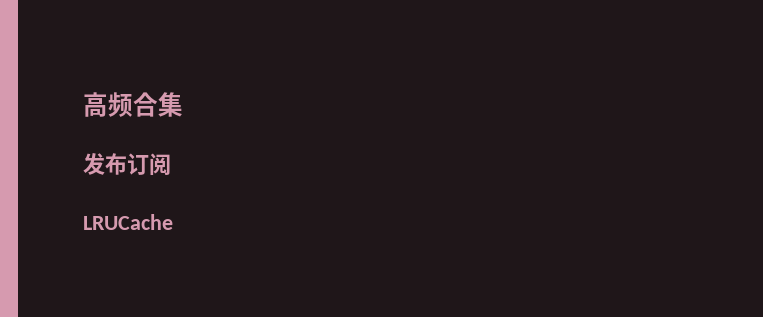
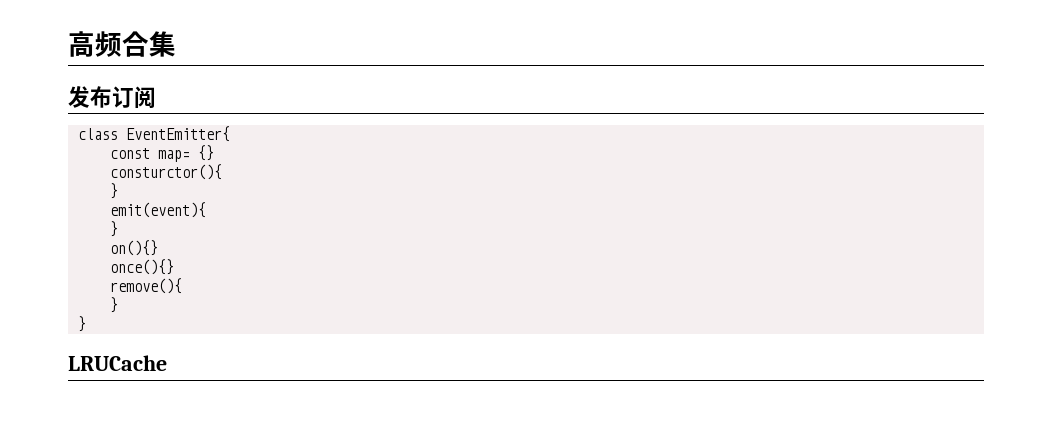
(171, 164) none -> [78,126,231,142] [110,145,215,162] [110,164,223,180] [110,183,119,199] [110,202,207,218] [110,221,119,237] [110,240,159,256] [110,259,175,275] [110,278,183,294] [110,297,119,313] [78,316,87,332] // class EventEmitter{ // const map= {} // consturctor(){ // } // emit(event){ // } // on(){} // once(){} // remove(){ // } // }

